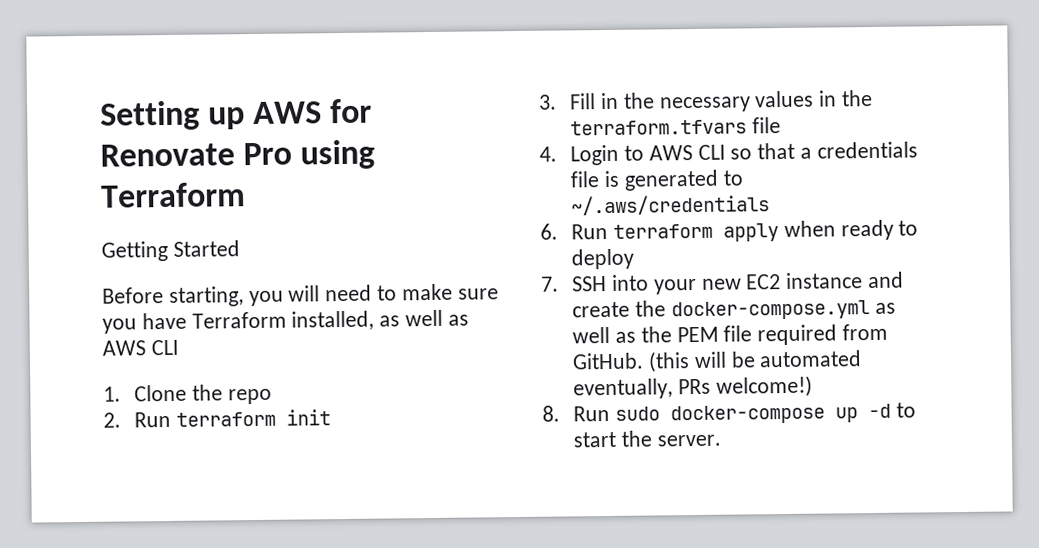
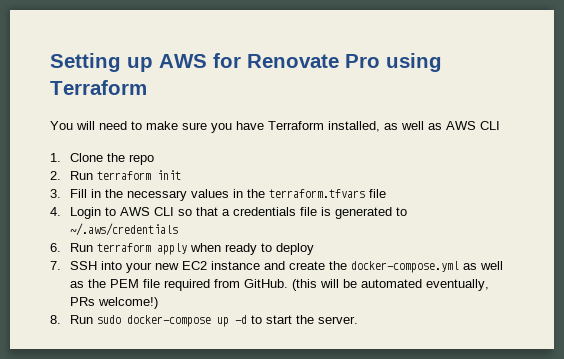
[101,240,240,262] [102,286,284,307] Getting Started // Before starting, you -> [50,121,73,130] You

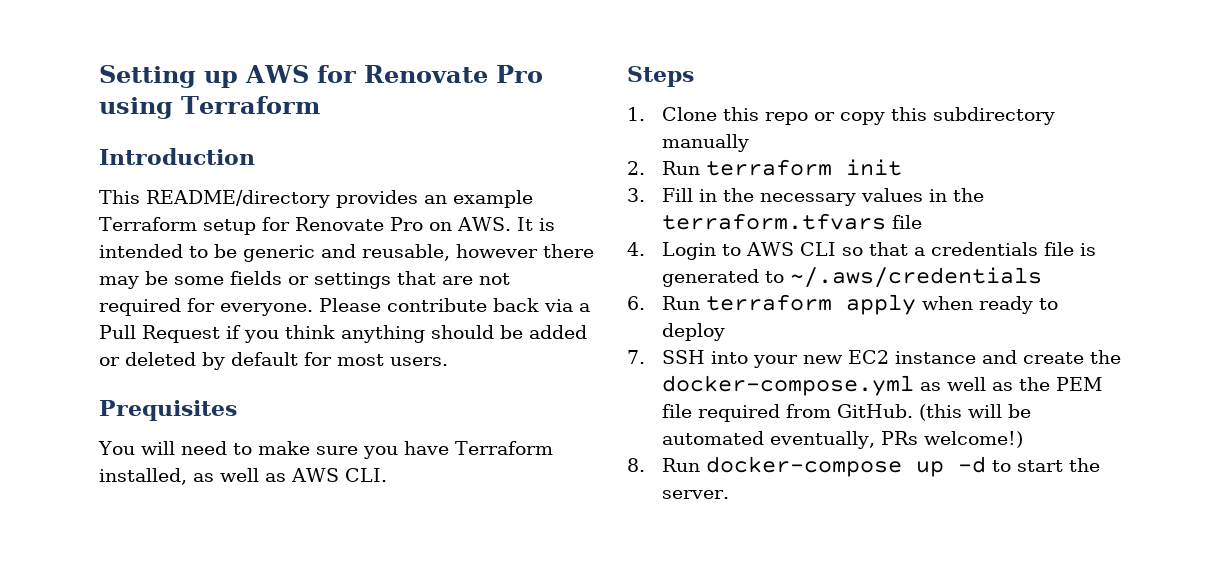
(147, 87) none -> [99,148,255,165] [99,190,533,208] [99,217,555,235] [99,244,594,262] [99,271,510,289] [99,298,590,316] [99,325,587,343] [99,352,448,370] [99,400,237,421] // Introduction // This README/directory provides an example Terraform setup for Renovate Pro on AWS. It is intended to be generic and reusable, however there may be some fields or settings that are not required for everyone. Please contribute back via a Pull Request if you think anything should be added or deleted by default for most users. // Prequisites
[480,121,500,130] CLI -> [344,468,387,482] [627,66,694,87] CLI. // Steps
[107,153,126,162] the -> [722,107,759,121] this
(155, 159) none -> [813,107,1055,125] [661,134,749,152] or copy this subdirectory manually
[97,315,122,324] sudo -> (700, 465) none

